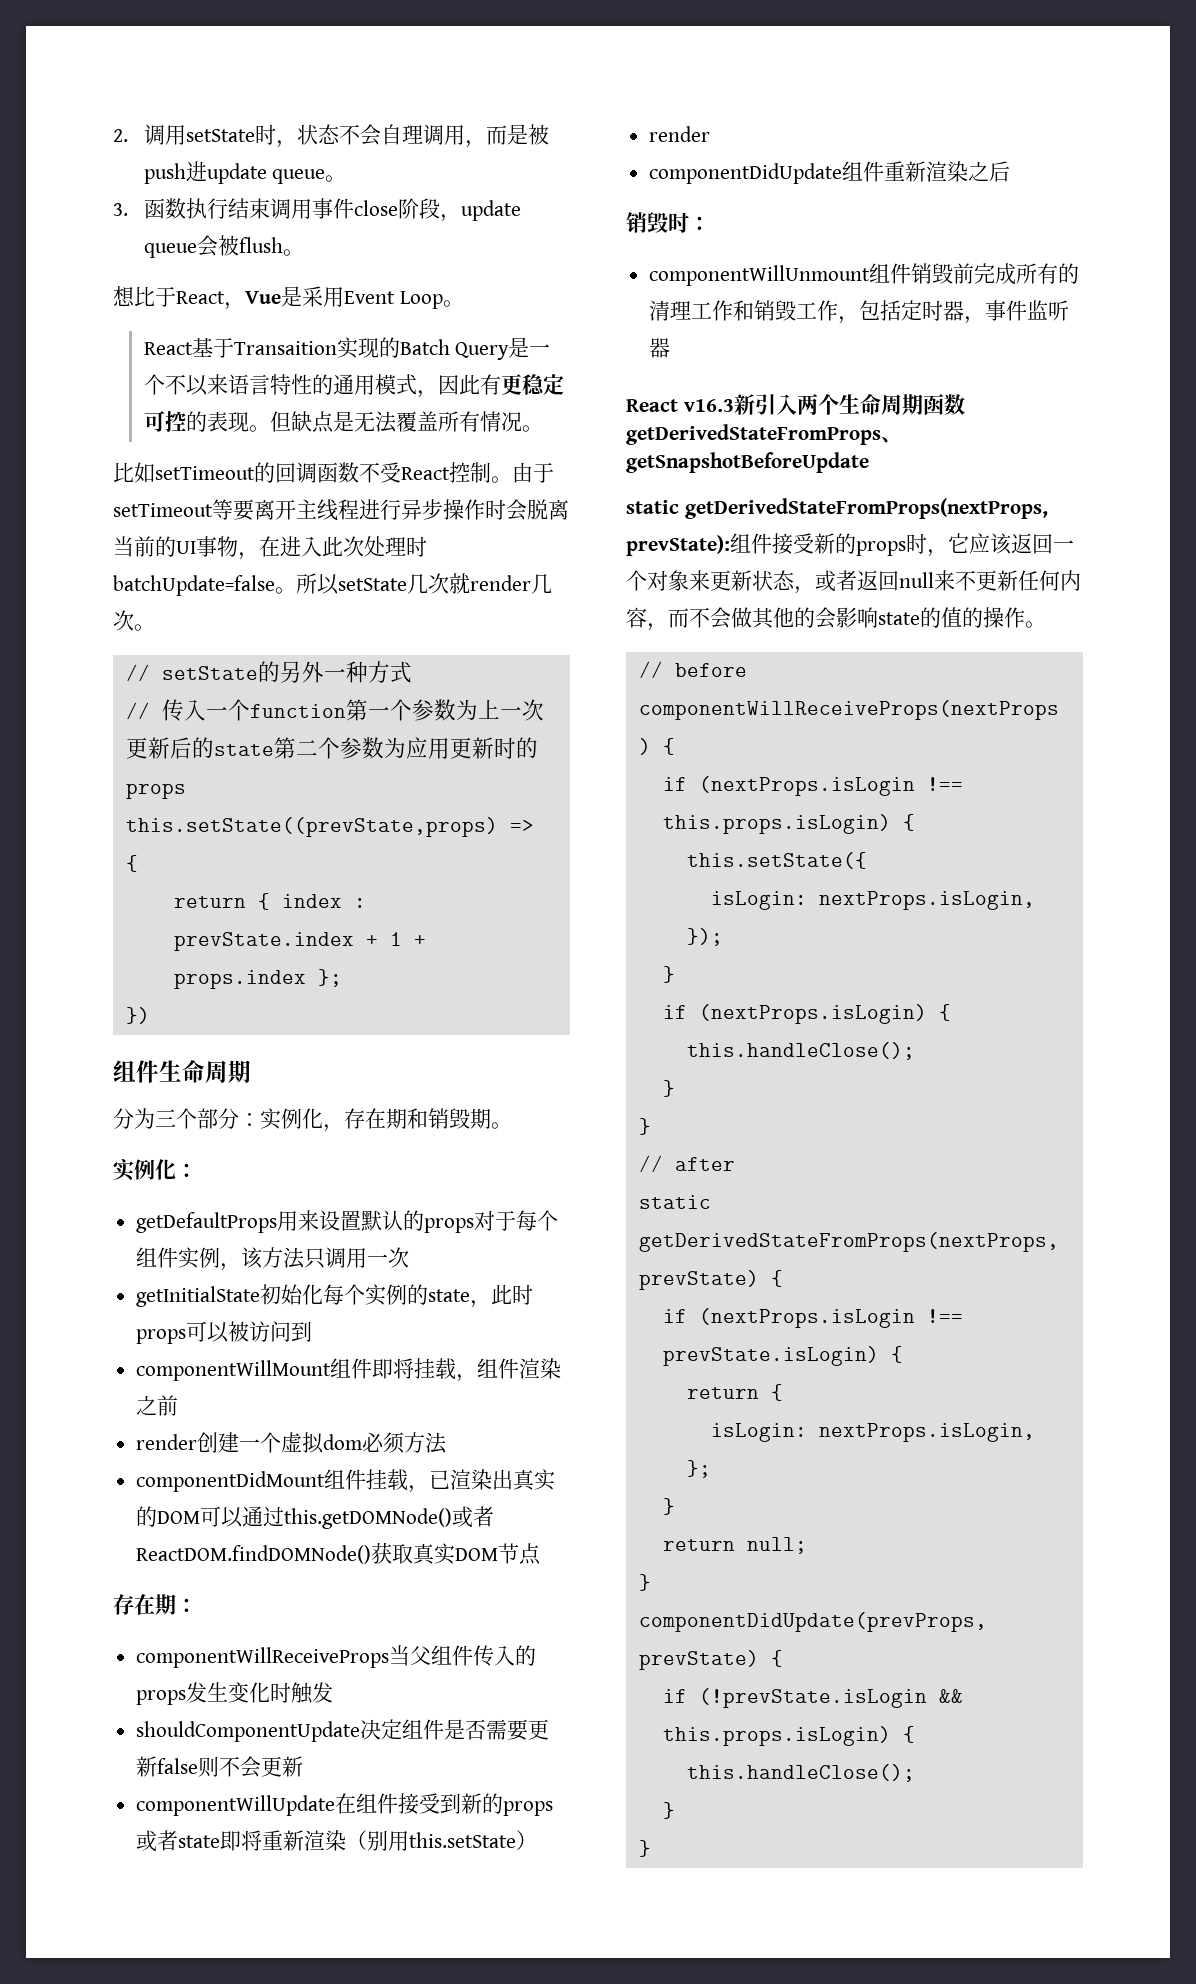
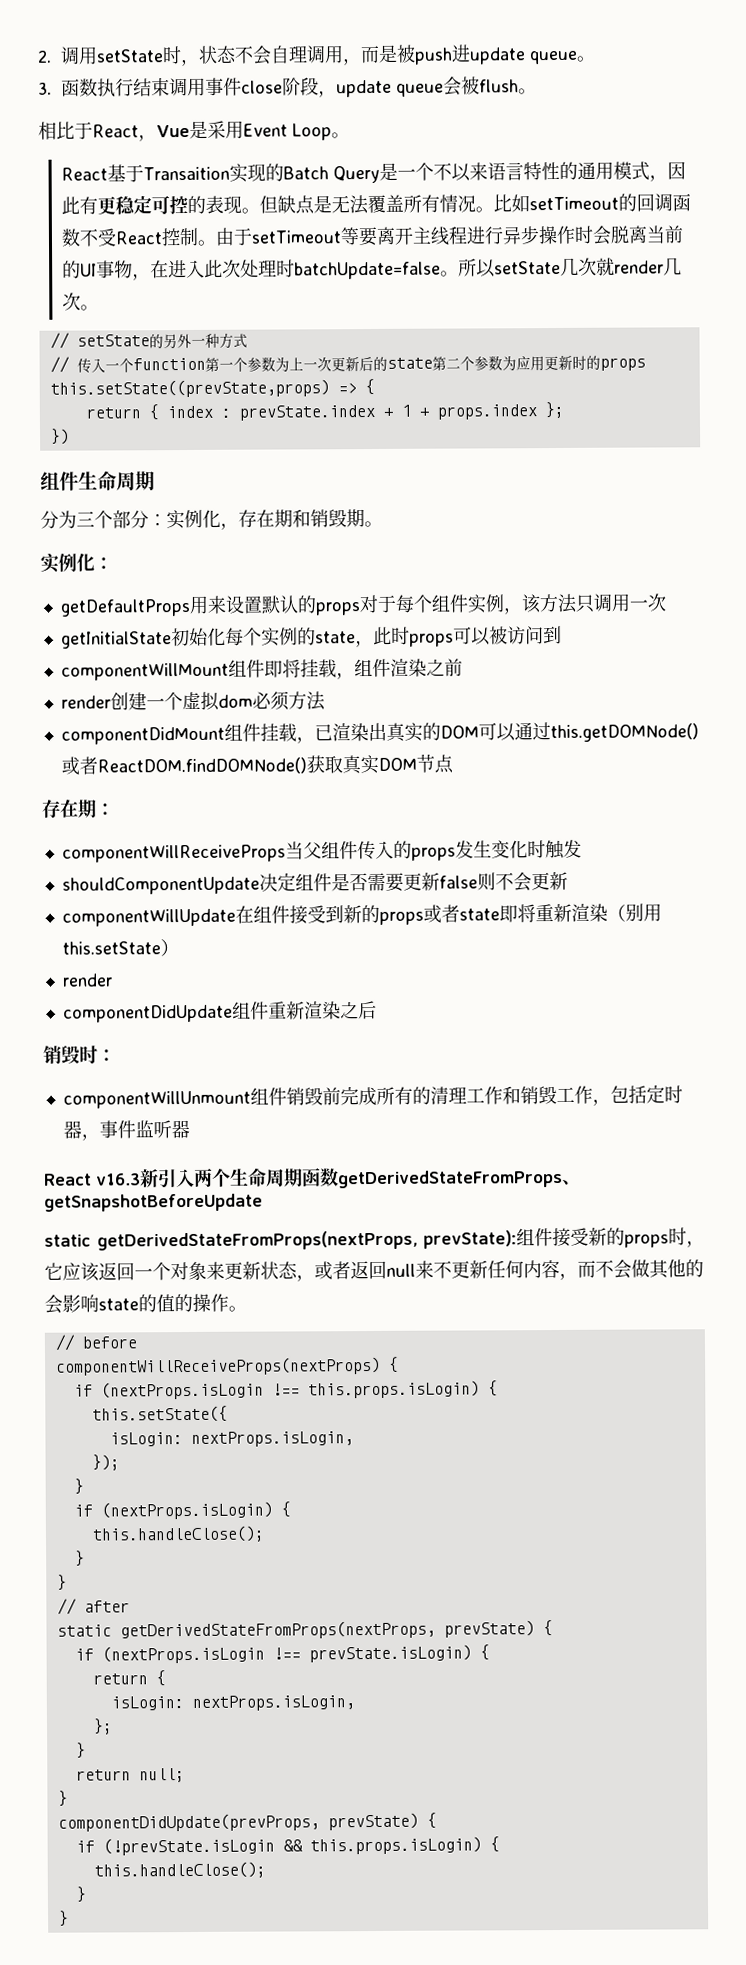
[113,286,135,307] 想 -> [38,121,57,140] 相
(543, 428) // -> (494, 209) none

